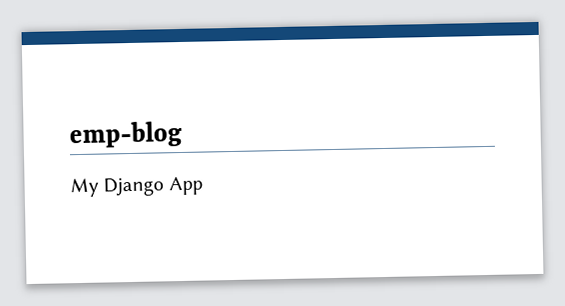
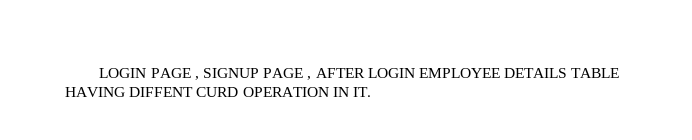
[69,120,182,149] [70,176,203,198] emp-blog // My Django App -> [99,68,620,80] [65,87,371,97] LOGIN PAGE , SIGNUP PAGE , AFTER LOGIN EMPLOYEE DETAILS TABLE HAVING DIFFENT CURD OPERATION IN IT.

